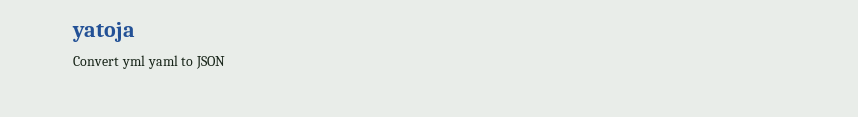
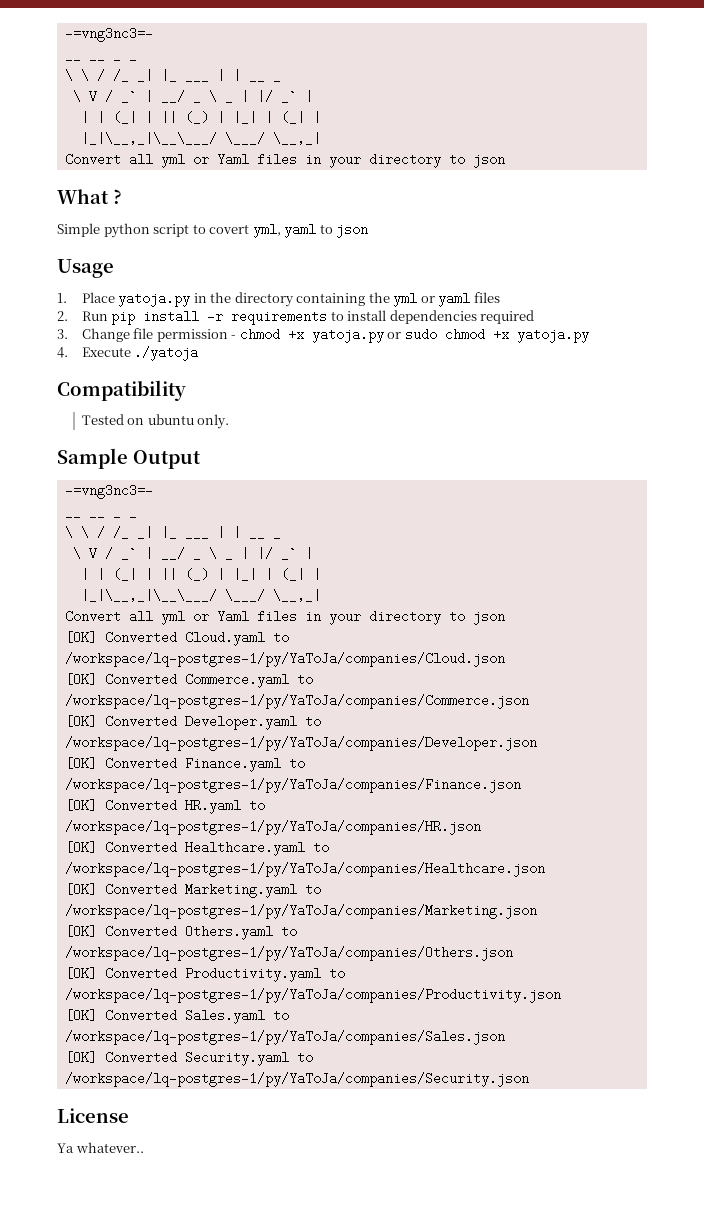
[72,22,135,42] [73,55,226,69] yatoja // Convert yml yaml to JSON -> [64,27,153,42] [64,48,137,61] [64,69,281,82] [72,90,313,103] [80,111,321,124] [80,132,321,145] [64,153,505,168] [57,189,122,204] [57,223,369,238] [57,259,114,278] [57,292,500,307] [57,310,535,325] [57,328,589,343] [57,346,199,361] [57,380,186,401] [81,414,230,429] [57,448,201,469] [64,484,153,499] [64,505,137,518] [64,526,281,539] [72,547,313,560] [80,568,321,581] [80,589,321,602] [64,610,505,625] [64,631,289,646] [64,652,505,667] [64,673,313,688] [64,694,529,709] [64,715,321,730] [64,736,537,751] [64,757,305,772] [64,778,521,793] [64,799,265,814] [64,820,481,835] [64,841,329,856] [64,862,545,877] [64,883,321,898] [64,904,537,919] [64,925,297,940] [64,946,513,961] [64,967,345,982] [64,988,561,1003] [64,1009,289,1024] [64,1030,505,1045] [64,1051,313,1066] [64,1072,529,1087] [57,1108,129,1123] [57,1142,144,1153] -=vng3nc3=- // __ __ _ _ // \ \ / /_ _| |_ ___ | | __ _ // \ V / _` | __/ _ \ _ | |/ _` | // | | (_| | || (_) | |_| | (_| | // |_|\__,_|\__\___/ \___/ \__,_| // Convert all yml or Yaml files in your directory to json // What ? // Simple python script to covert yml, yaml to json // Usage // 1. Place yatoja.py in the directory containing the yml or yaml files // 2. Run pip install -r requirements to install dependencies required // 3. Change file permission - chmod +x yatoja.py or sudo chmod +x yatoja.py // 4. Execute ./yatoja // Compatibility // Tested on ubuntu only. // Sample Output // -=vng3nc3=- // __ __ _ _ // \ \ / /_ _| |_ ___ | | __ _ // \ V / _` | __/ _ \ _ | |/ _` | // | | (_| | || (_) | |_| | (_| | // |_|\__,_|\__\___/ \___/ \__,_| // Convert all yml or Yaml files in your directory to json // [OK] Converted Cloud.yaml to /workspace/lq-postgres-1/py/YaToJa/companies/Cloud.json // [OK] Converted Commerce.yaml to /workspace/lq-postgres-1/py/YaToJa/companies/Commerce.json // [OK] Converted Developer.yaml to /workspace/lq-postgres-1/py/YaToJa/companies/Developer.json // [OK] Converted Finance.yaml to /workspace/lq-postgres-1/py/YaToJa/companies/Finance.json // [OK] Converted HR.yaml to /workspace/lq-postgres-1/py/YaToJa/companies/HR.json // [OK] Converted Healthcare.yaml to /workspace/lq-postgres-1/py/YaToJa/companies/Healthcare.json // [OK] Converted Marketing.yaml to /workspace/lq-postgres-1/py/YaToJa/companies/Marketing.json // [OK] Converted Others.yaml to /workspace/lq-postgres-1/py/YaToJa/companies/Others.json // [OK] Converted Productivity.yaml to /workspace/lq-postgres-1/py/YaToJa/companies/Productivity.json // [OK] Converted Sales.yaml to /workspace/lq-postgres-1/py/YaToJa/companies/Sales.json // [OK] Converted Security.yaml to /workspace/lq-postgres-1/py/YaToJa/companies/Security.json // License // Ya whatever..

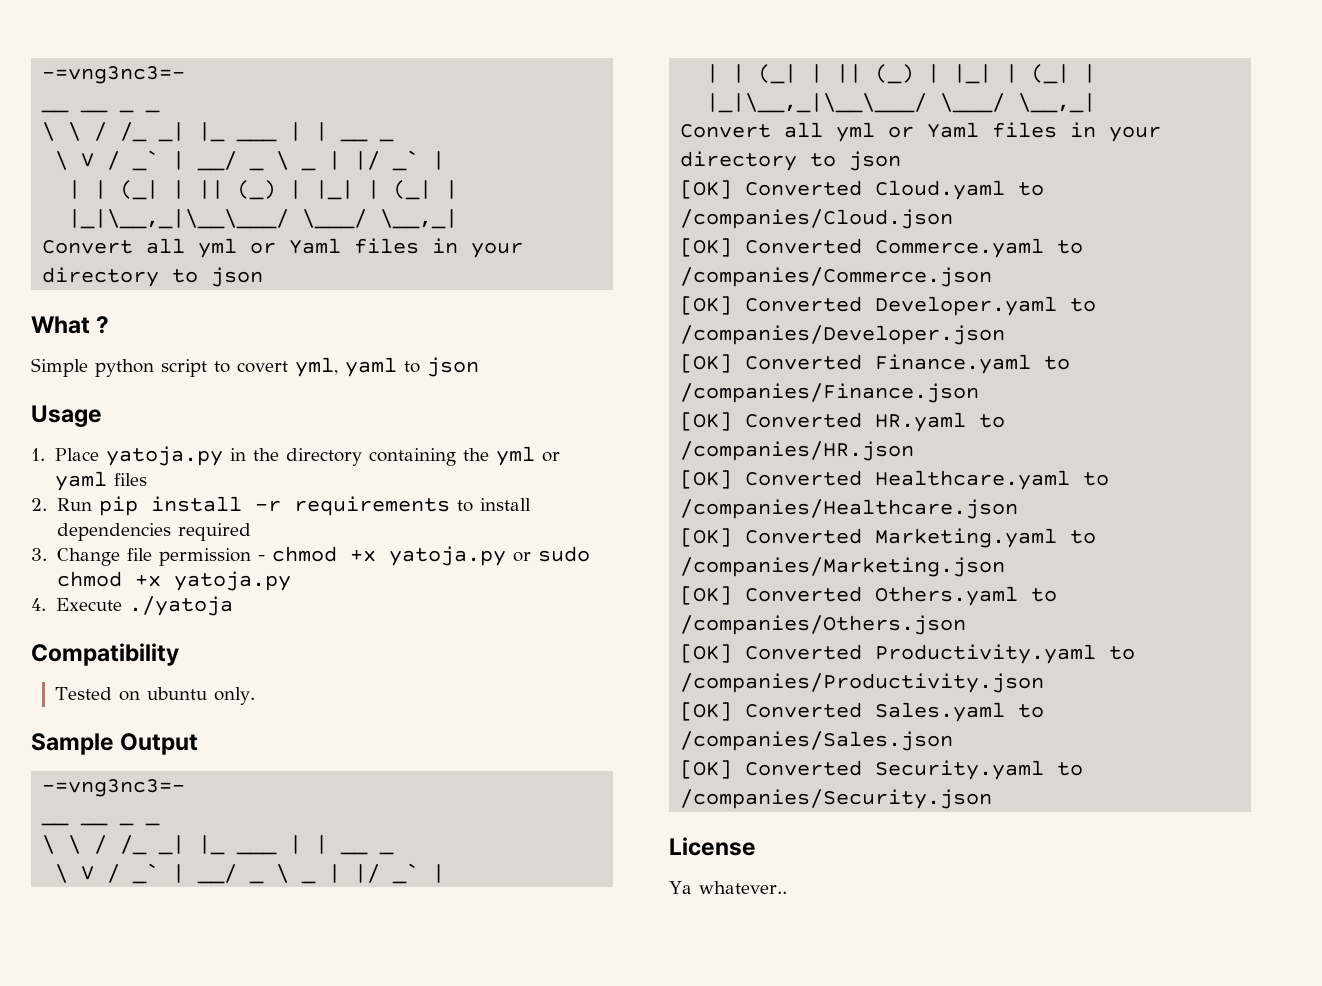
[64,652,505,667] /workspace/lq-postgres-1/py/YaToJa/companies/Cloud.json -> [680,209,954,229] /companies/Cloud.json
[64,694,529,709] /workspace/lq-postgres-1/py/YaToJa/companies/Commerce.json -> [680,267,993,287] /companies/Commerce.json
[64,736,537,751] /workspace/lq-postgres-1/py/YaToJa/companies/Developer.json -> [680,325,1006,345] /companies/Developer.json
[64,778,521,793] /workspace/lq-postgres-1/py/YaToJa/companies/Finance.json -> [680,383,980,403] /companies/Finance.json
[64,820,481,835] /workspace/lq-postgres-1/py/YaToJa/companies/HR.json -> [680,441,915,461] /companies/HR.json
[64,862,545,877] /workspace/lq-postgres-1/py/YaToJa/companies/Healthcare.json -> [680,499,1019,519] /companies/Healthcare.json
[64,904,537,919] /workspace/lq-postgres-1/py/YaToJa/companies/Marketing.json -> [680,557,1006,577] /companies/Marketing.json
[64,946,513,961] /workspace/lq-postgres-1/py/YaToJa/companies/Others.json -> [680,615,967,635] /companies/Others.json
[64,988,561,1003] /workspace/lq-postgres-1/py/YaToJa/companies/Productivity.json -> [680,673,1045,693] /companies/Productivity.json
[64,1030,505,1045] /workspace/lq-postgres-1/py/YaToJa/companies/Sales.json -> [680,731,954,751] /companies/Sales.json
[64,1072,529,1087] /workspace/lq-postgres-1/py/YaToJa/companies/Security.json -> [680,789,993,809] /companies/Security.json

